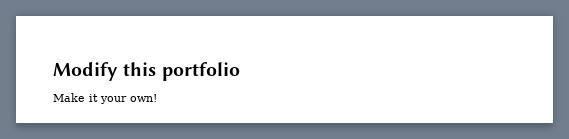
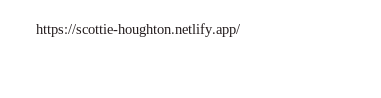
[53,62,240,81] [53,93,157,104] Modify this portfolio // Make it your own! -> [36,23,241,37] https://scottie-houghton.netlify.app/

